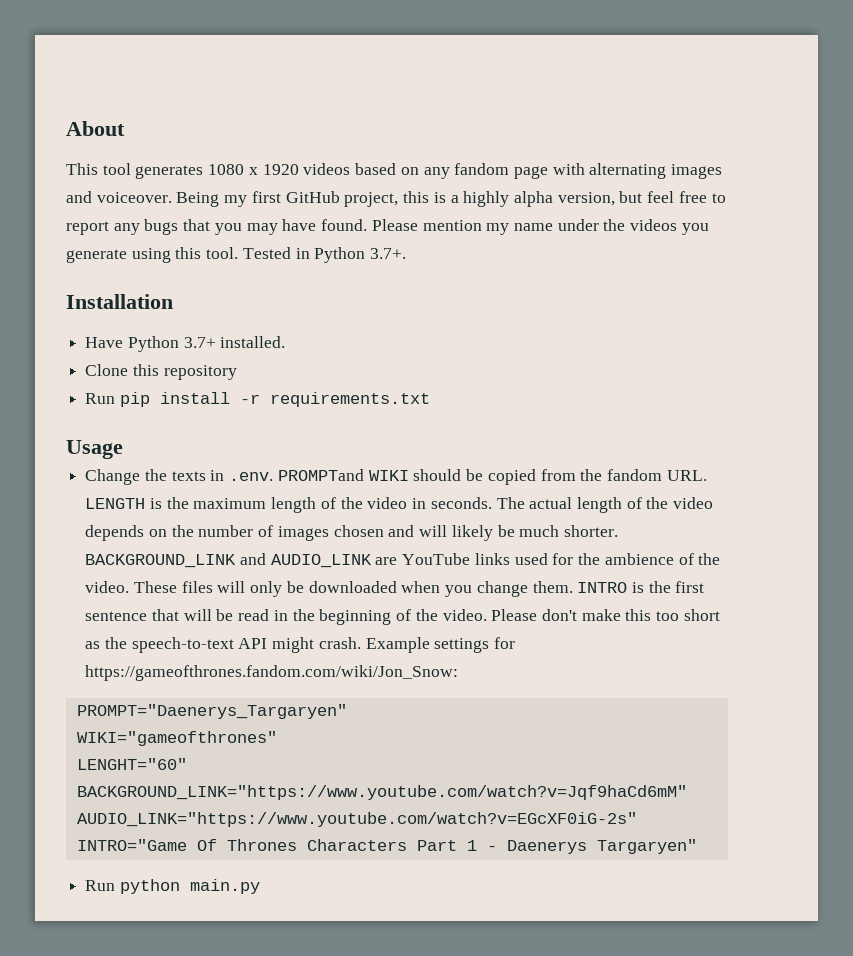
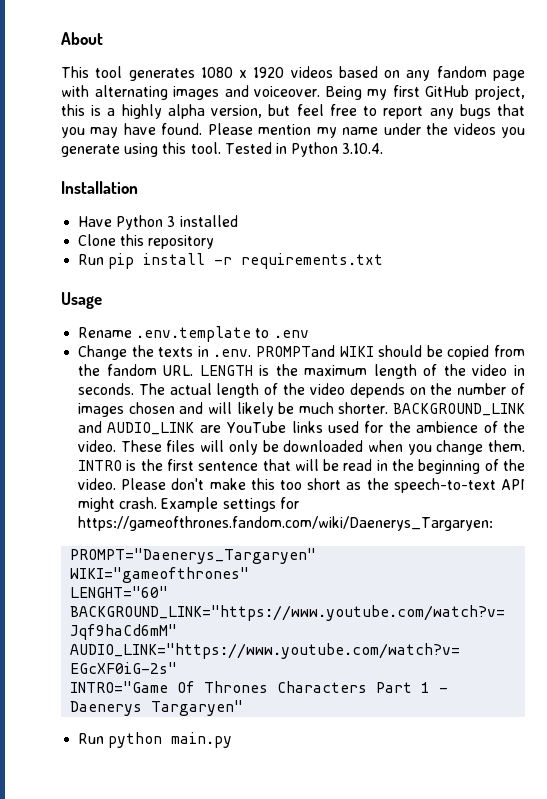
[370,248,407,259] 3.7+. -> [342,143,384,154] 3.10.4.
[183,336,286,348] 3.7+ installed. -> [167,215,238,227] 3 installed
(123, 449) none -> [78,326,309,342] // Rename .env.template to .env
[85,665,459,681] https://gameofthrones.fandom.com/wiki/Jon_Snow: -> [78,516,494,531] https://gameofthrones.fandom.com/wiki/Daenerys_Targaryen:

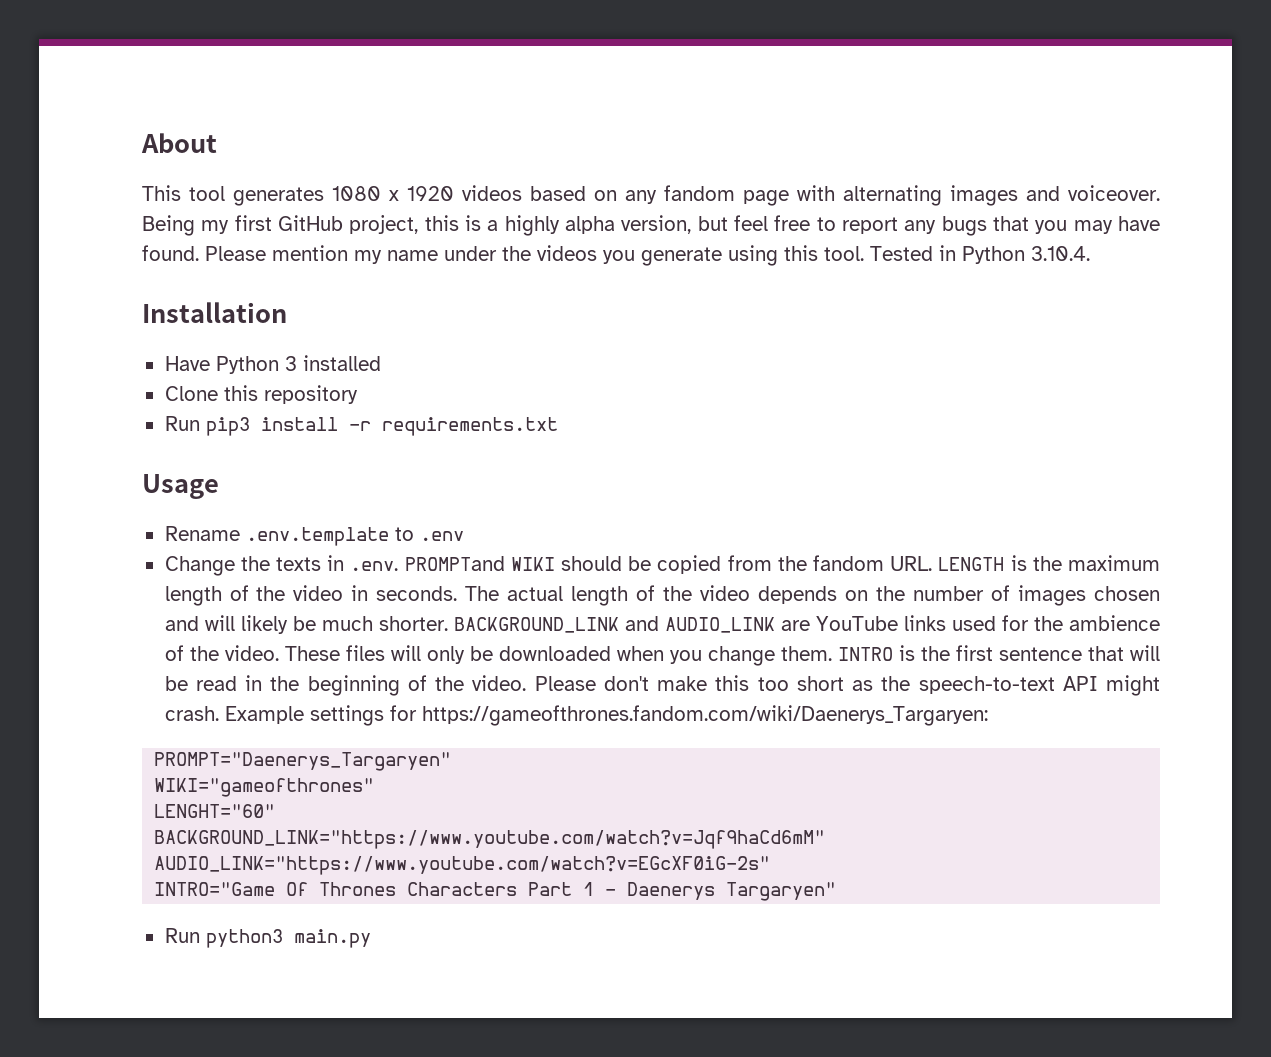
[108,253,135,269] pip -> [205,417,250,436] pip3
[108,732,163,748] python -> [205,929,283,948] python3

